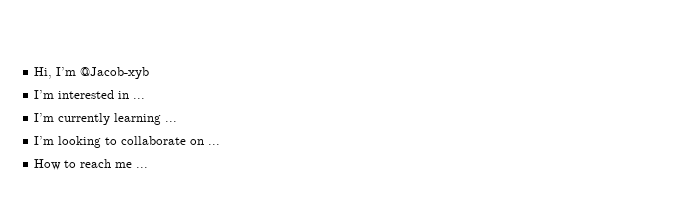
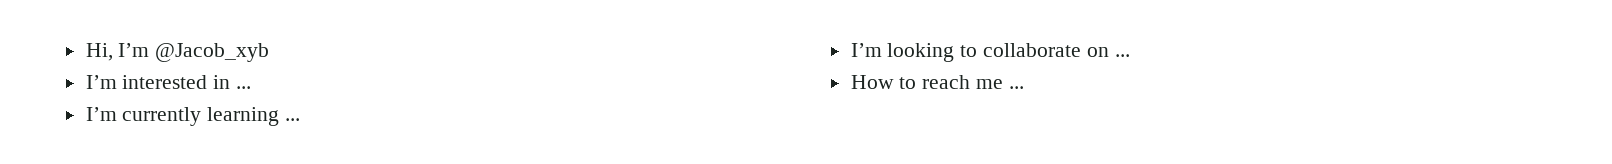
[80,67,150,79] @Jacob-xyb -> [155,43,270,62] @Jacob_xyb

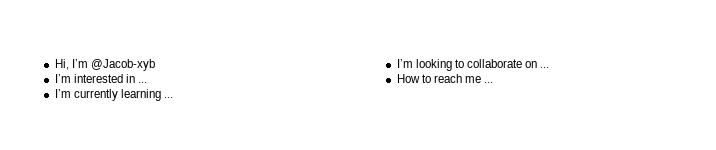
[155,43,270,62] @Jacob_xyb -> [90,59,155,71] @Jacob-xyb

